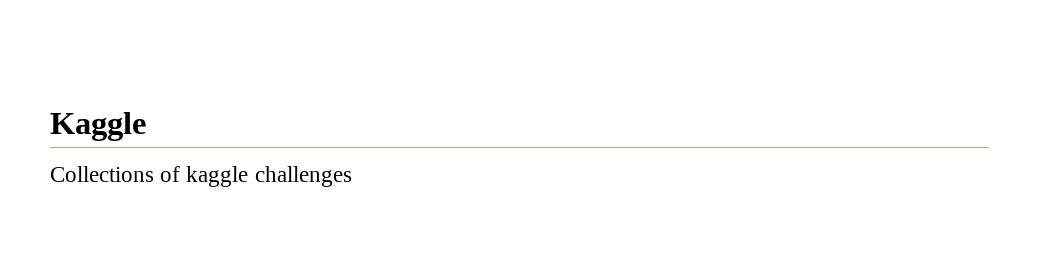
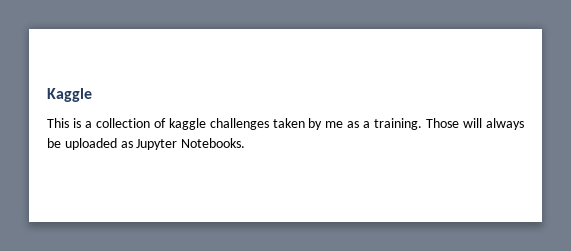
[50,166,352,187] Collections of kaggle challenges -> [47,118,524,130] [47,138,246,150] This is a collection of kaggle challenges taken by me as a training. Those will always be uploaded as Jupyter Notebooks.

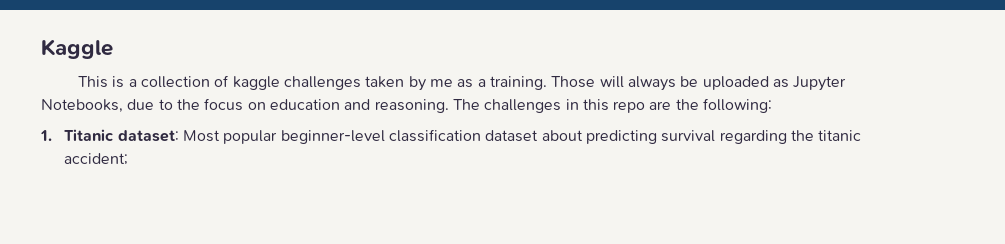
[181,138,246,148] Notebooks. -> [41,98,773,113] [40,129,862,144] [64,153,129,165] Notebooks, due to the focus on education and reasoning. The challenges in this repo are the following: // 1. Titanic dataset: Most popular beginner-level classification dataset about predicting survival regarding the titanic accident;

